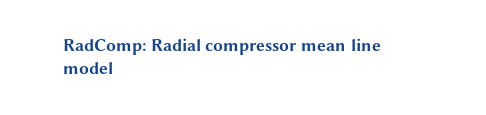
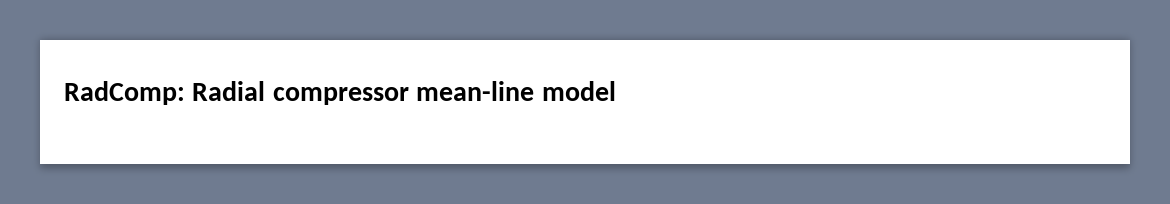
[301,38,381,51] mean line -> [416,81,535,101] mean-line

